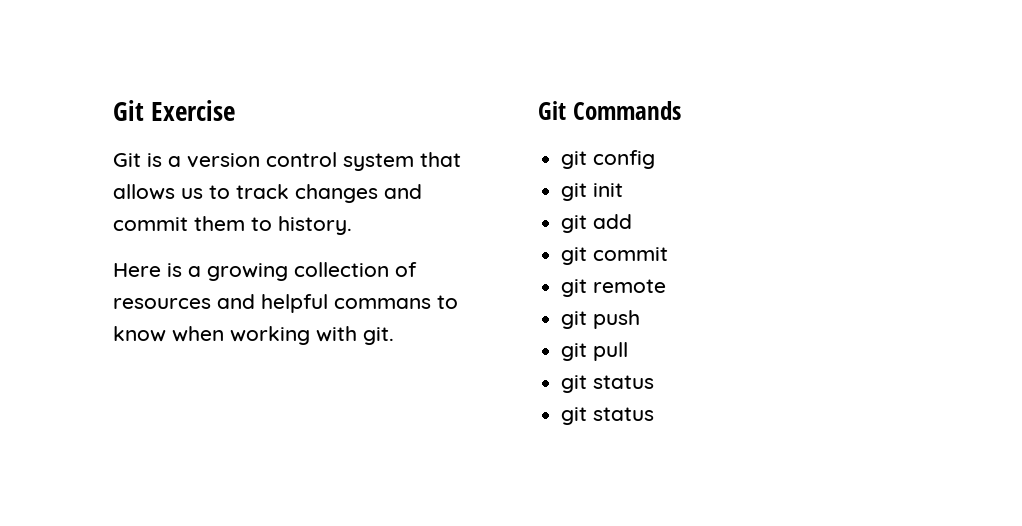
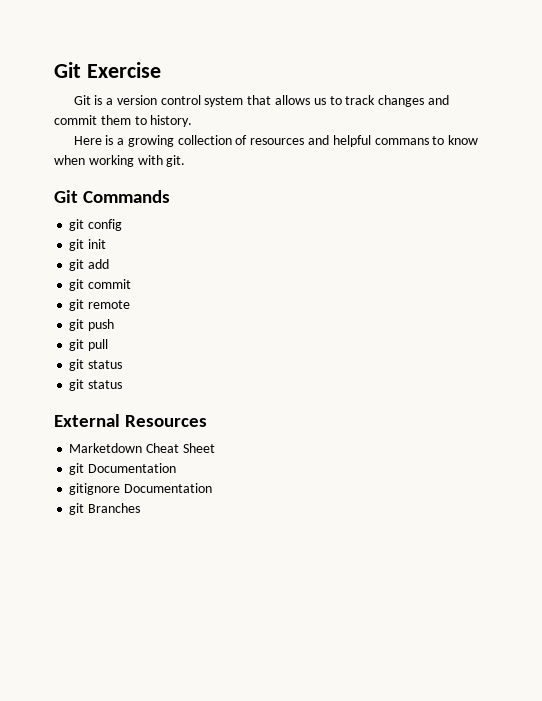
(655, 414) none -> [54,414,208,427] [69,443,215,453] [69,463,177,475] [69,483,213,495] [69,503,141,515] // External Resources // Marketdown Cheat Sheet // git Documentation // gitignore Documentation // git Branches

